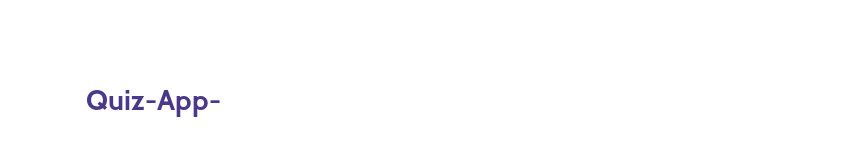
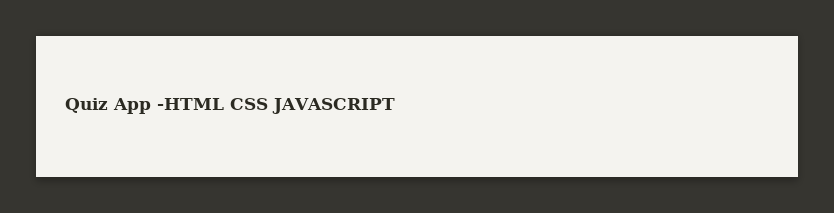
[86,90,221,117] Quiz-App- -> [65,98,395,114] Quiz App -HTML CSS JAVASCRIPT

